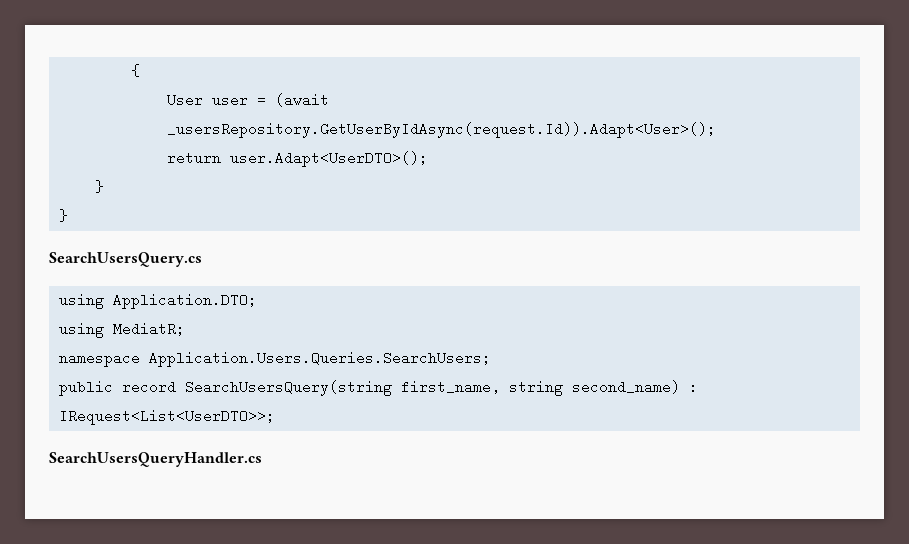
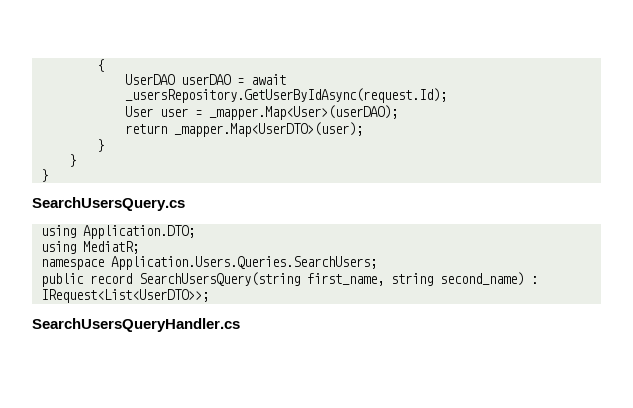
(140, 70) none -> [125,74,286,85] [125,88,447,103] // UserDAO userDAO = await _usersRepository.GetUserByIdAsync(request.Id);
[274,93,329,107] [166,122,716,138] (await _usersRepository.GetUserByIdAsync(request.Id)).Adapt<User>(); -> [209,105,398,120] _mapper.Map<User>(userDAO);
[229,151,428,167] user.Adapt<UserDTO>(); -> [174,122,363,137] [97,139,104,152] _mapper.Map<UserDTO>(user); // }

